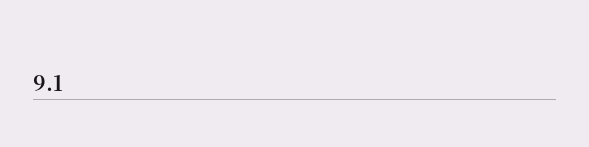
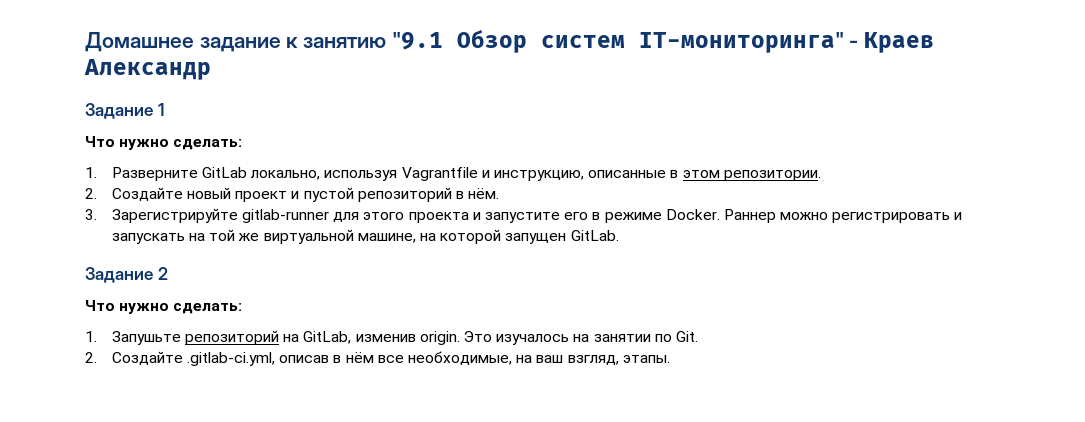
[33,75,63,91] 9.1 -> [85,29,935,53] [84,59,211,80] [85,103,164,119] [85,136,243,150] [85,167,821,181] [85,187,500,202] [85,208,963,223] [111,229,619,244] [85,267,168,283] [85,300,243,314] [85,330,698,345] [85,351,670,366] Домашнее задание к занятию "9.1 Обзор систем IT-мониторинга" - Краев Александр // Задание 1 // Что нужно сделать: // 1. Разверните GitLab локально, используя Vagrantfile и инструкцию, описанные в этом репозитории. // 2. Создайте новый проект и пустой репозиторий в нём. // 3. Зарегистрируйте gitlab-runner для этого проекта и запустите его в режиме Docker. Раннер можно регистрировать и запускать на той же виртуальной машине, на которой запущен GitLab. // Задание 2 // Что нужно сделать: // 1. Запушьте репозиторий на GitLab, изменив origin. Это изучалось на занятии по Git. // 2. Создайте .gitlab-ci.yml, описав в нём все необходимые, на ваш взгляд, этапы.

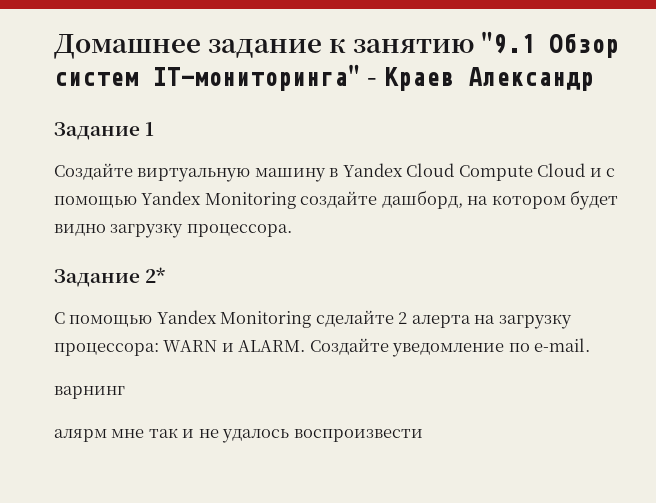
[85,136,243,150] [85,167,821,181] [85,187,500,202] [85,208,963,223] [111,229,619,244] [85,267,168,283] [85,300,243,314] [85,330,698,345] [85,351,670,366] Что нужно сделать: // 1. Разверните GitLab локально, используя Vagrantfile и инструкцию, описанные в этом репозитории. // 2. Создайте новый проект и пустой репозиторий в нём. // 3. Зарегистрируйте gitlab-runner для этого проекта и запустите его в режиме Docker. Раннер можно регистрировать и запускать на той же виртуальной машине, на которой запущен GitLab. // Задание 2 // Что нужно сделать: // 1. Запушьте репозиторий на GitLab, изменив origin. Это изучалось на занятии по Git. // 2. Создайте .gitlab-ci.yml, описав в нём все необходимые, на ваш взгляд, этапы. -> [54,163,616,182] [54,190,619,210] [54,223,292,238] [54,267,167,287] [54,310,572,329] [54,338,591,357] [54,386,125,399] [54,428,423,443] Создайте виртуальную машину в Yandex Cloud Compute Cloud и с помощью Yandex Monitoring создайте дашборд, на котором будет видно загрузку процессора. // Задание 2* // С помощью Yandex Monitoring сделайте 2 алерта на загрузку процессора: WARN и ALARM. Создайте уведомление по e-mail. // варнинг // алярм мне так и не удалось воспроизвести

